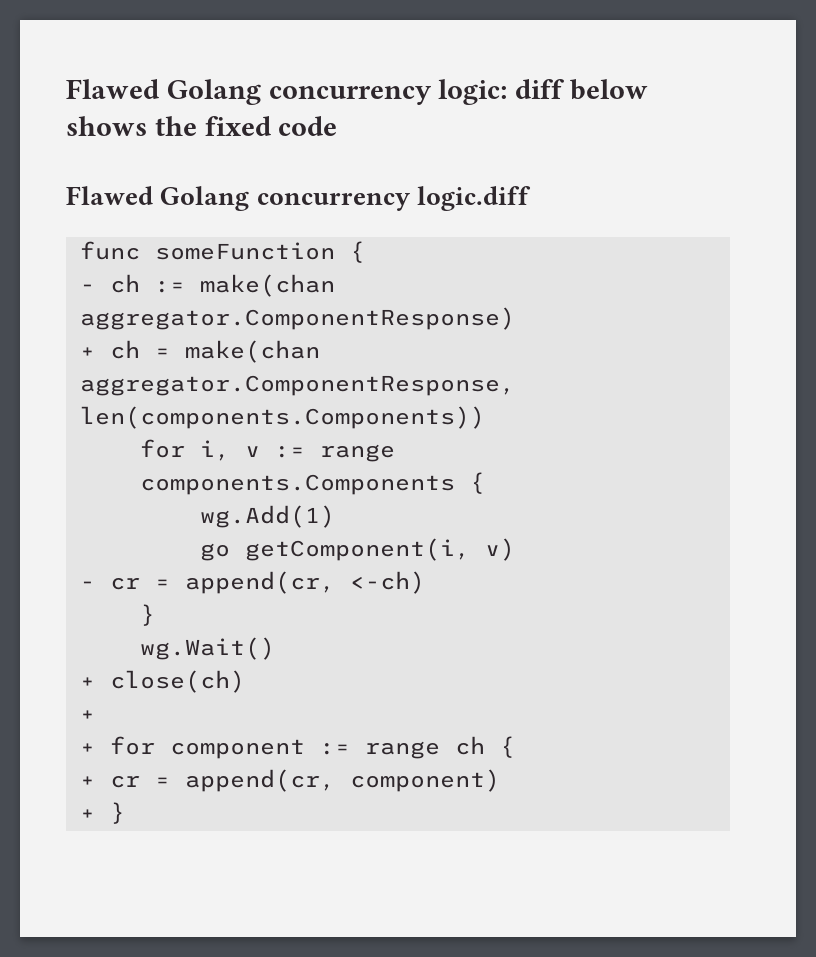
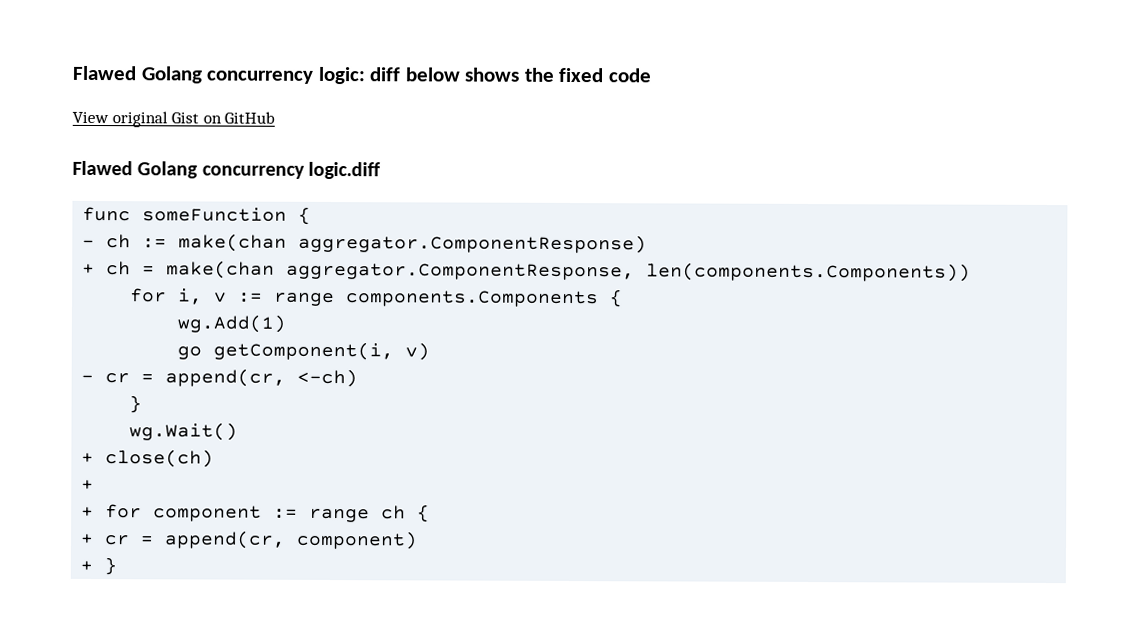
(338, 126) none -> [72,111,276,128] // View original Gist on GitHub

